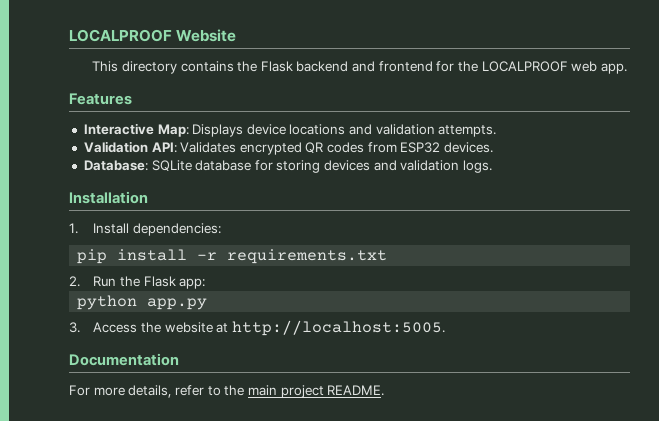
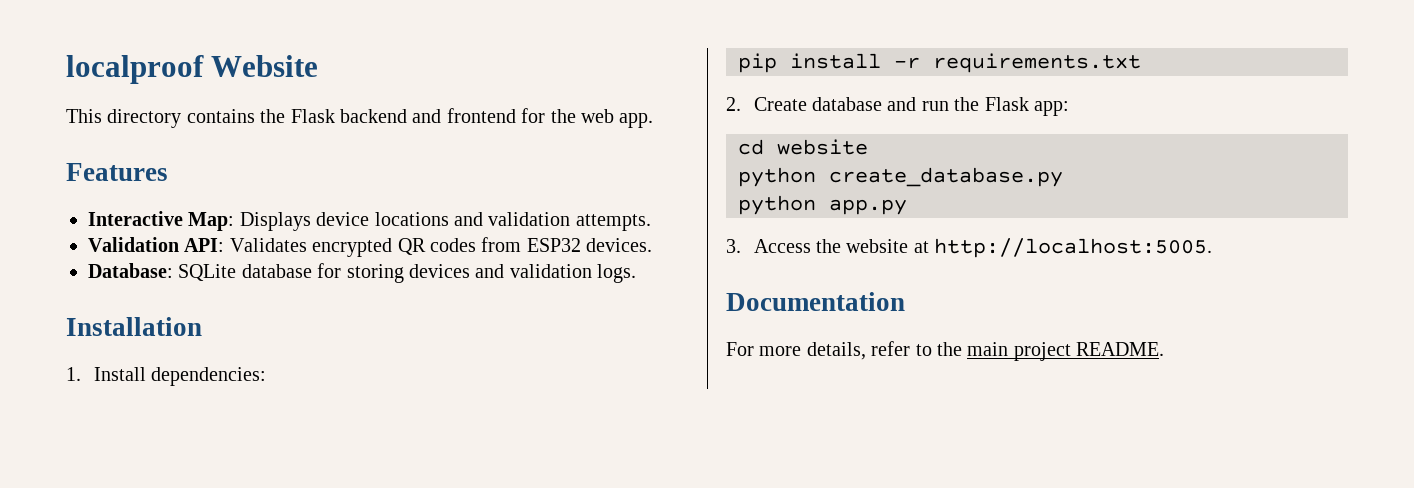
[69,29,172,42] LOCALPROOF -> [66,55,204,84] localproof
[481,61,568,72] LOCALPROOF -> (576, 116) none
[93,276,117,287] Run -> [753,97,949,111] Create database and run
(206, 283) none -> [738,139,868,155] [738,167,1063,187] // cd website // python create_database.py

